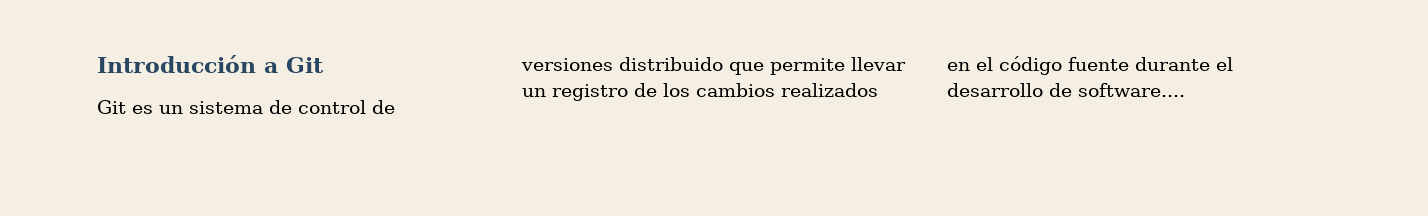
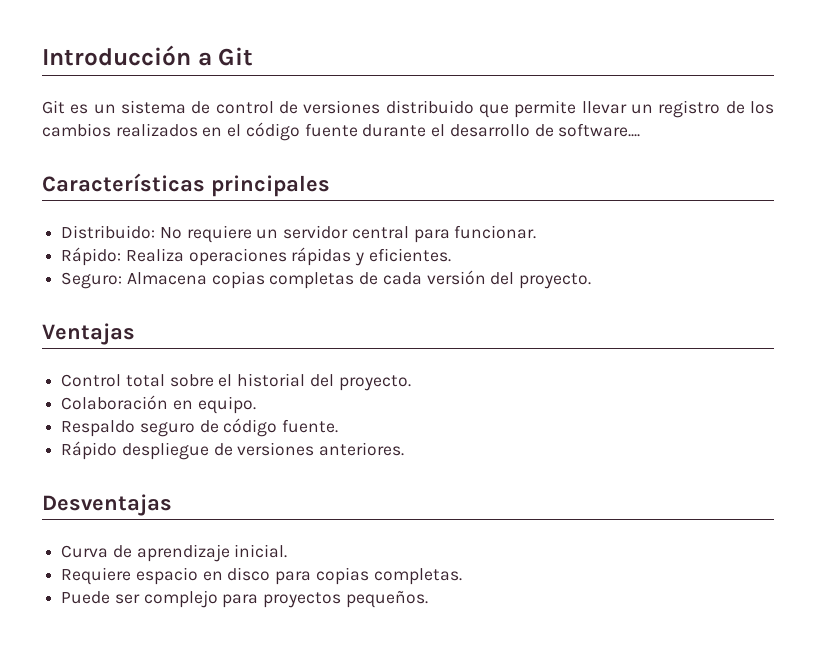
(1185, 90) none -> [42,173,330,197] [61,225,537,243] [61,247,451,266] [61,270,592,289] [42,323,135,345] [61,373,411,391] [61,395,256,414] [61,418,339,437] [61,441,405,460] [42,494,172,516] [61,544,288,562] [61,567,462,585] [61,590,428,608] // Características principales // Distribuido: No requiere un servidor central para funcionar. // Rápido: Realiza operaciones rápidas y eficientes. // Seguro: Almacena copias completas de cada versión del proyecto. // Ventajas // Control total sobre el historial del proyecto. // Colaboración en equipo. // Respaldo seguro de código fuente. // Rápido despliegue de versiones anteriores. // Desventajas // Curva de aprendizaje inicial. // Requiere espacio en disco para copias completas. // Puede ser complejo para proyectos pequeños.

